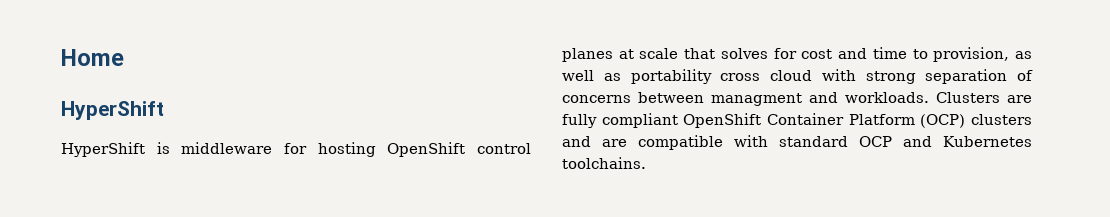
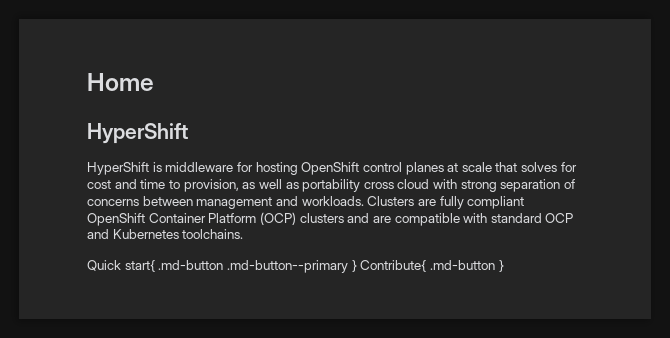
[711,93,802,106] managment -> [196,197,273,209] management
(646, 163) none -> [87,260,504,273] // Quick start{ .md-button .md-button--primary } Contribute{ .md-button }

